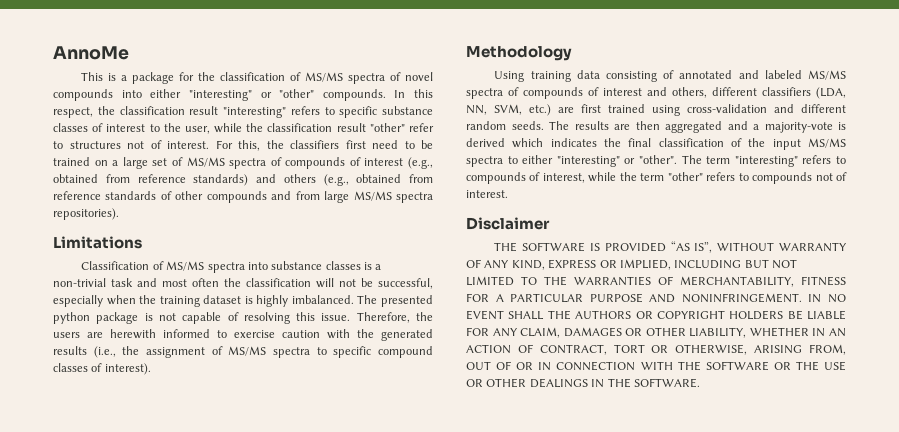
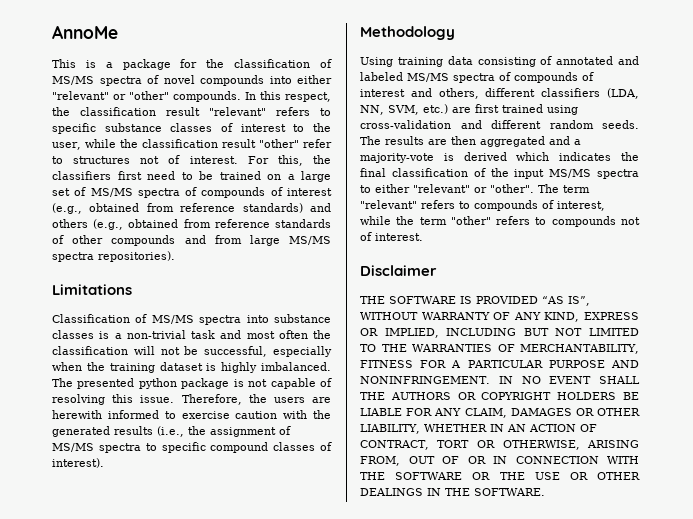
[188,90,252,101] "interesting" -> [52,91,109,100] "relevant"
[223,107,286,118] "interesting" -> [209,107,266,116] "relevant"
[556,156,620,167] "interesting" -> [413,184,470,193] "relevant"
[734,156,798,167] "interesting" -> [360,200,417,209] "relevant"

